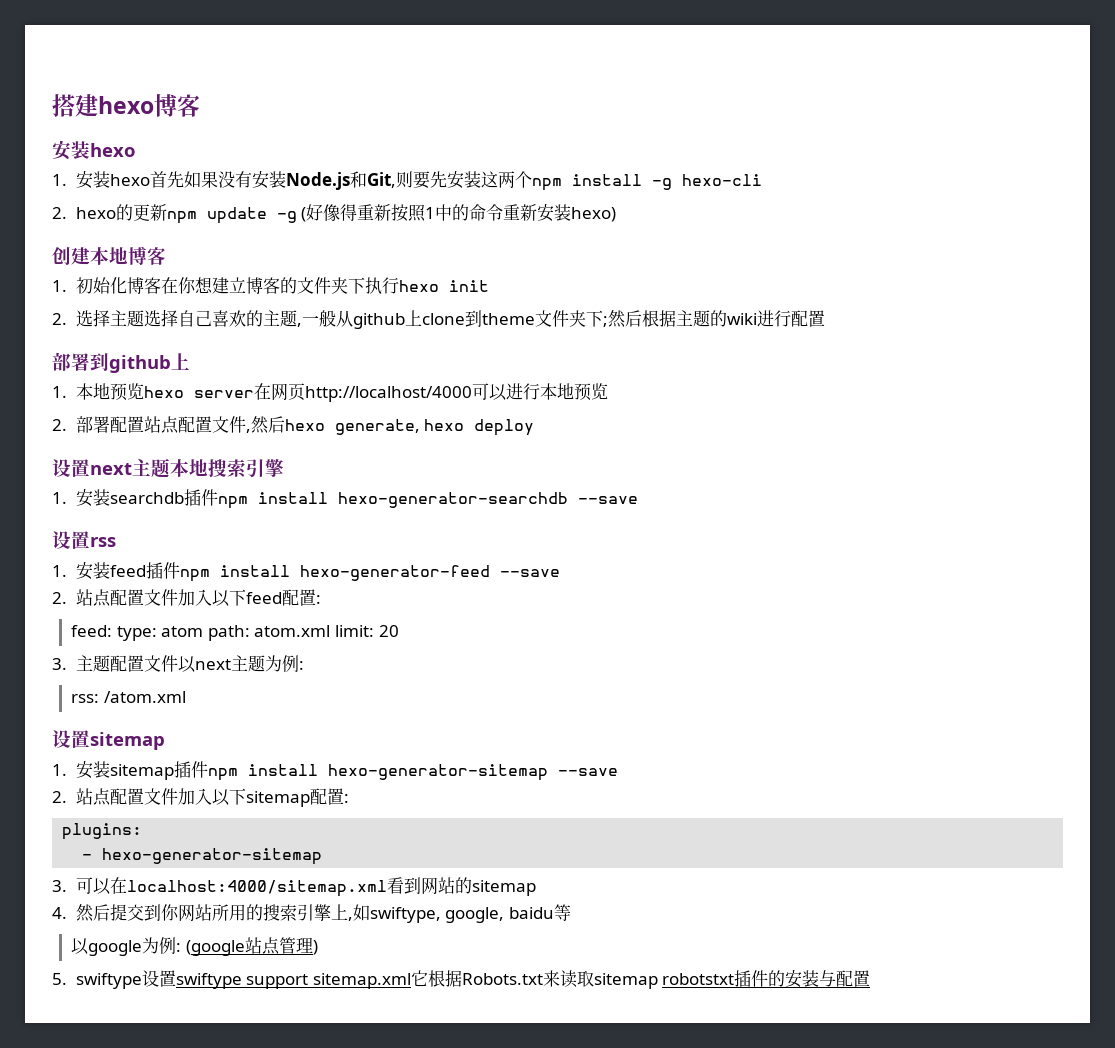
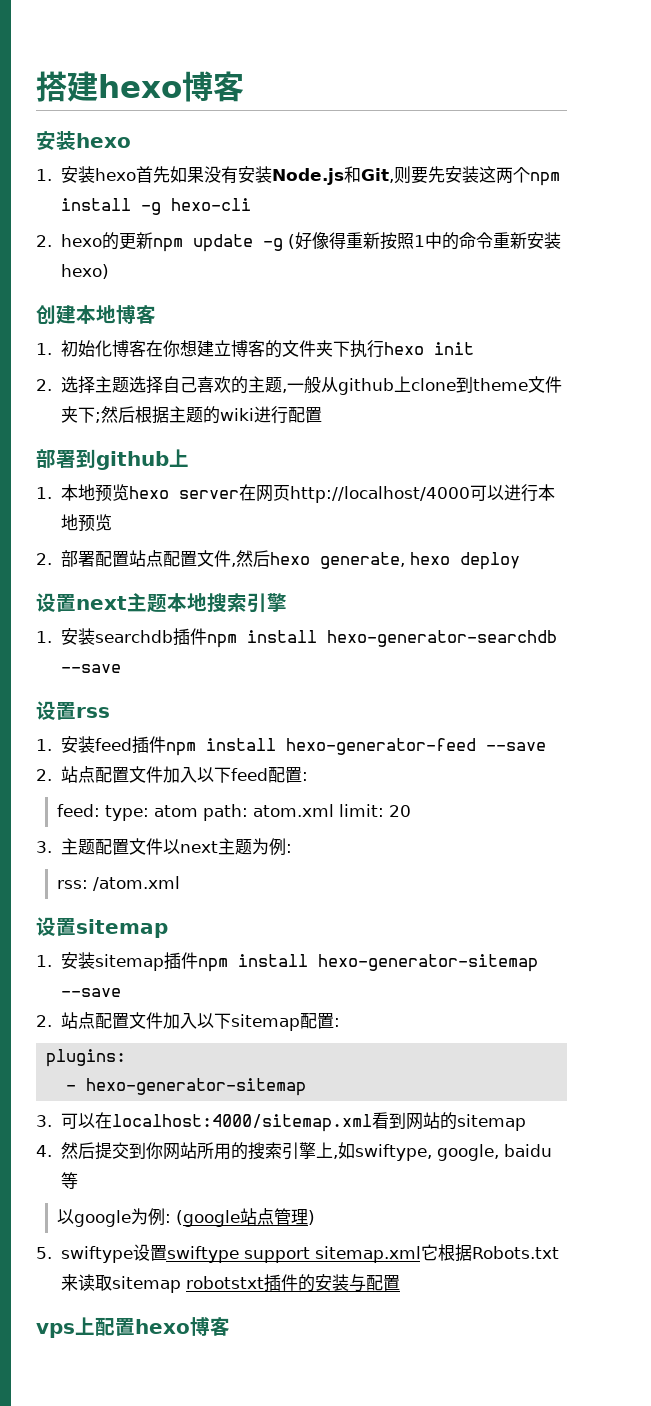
(871, 978) none -> [36,1317,230,1338] // vps上配置hexo博客

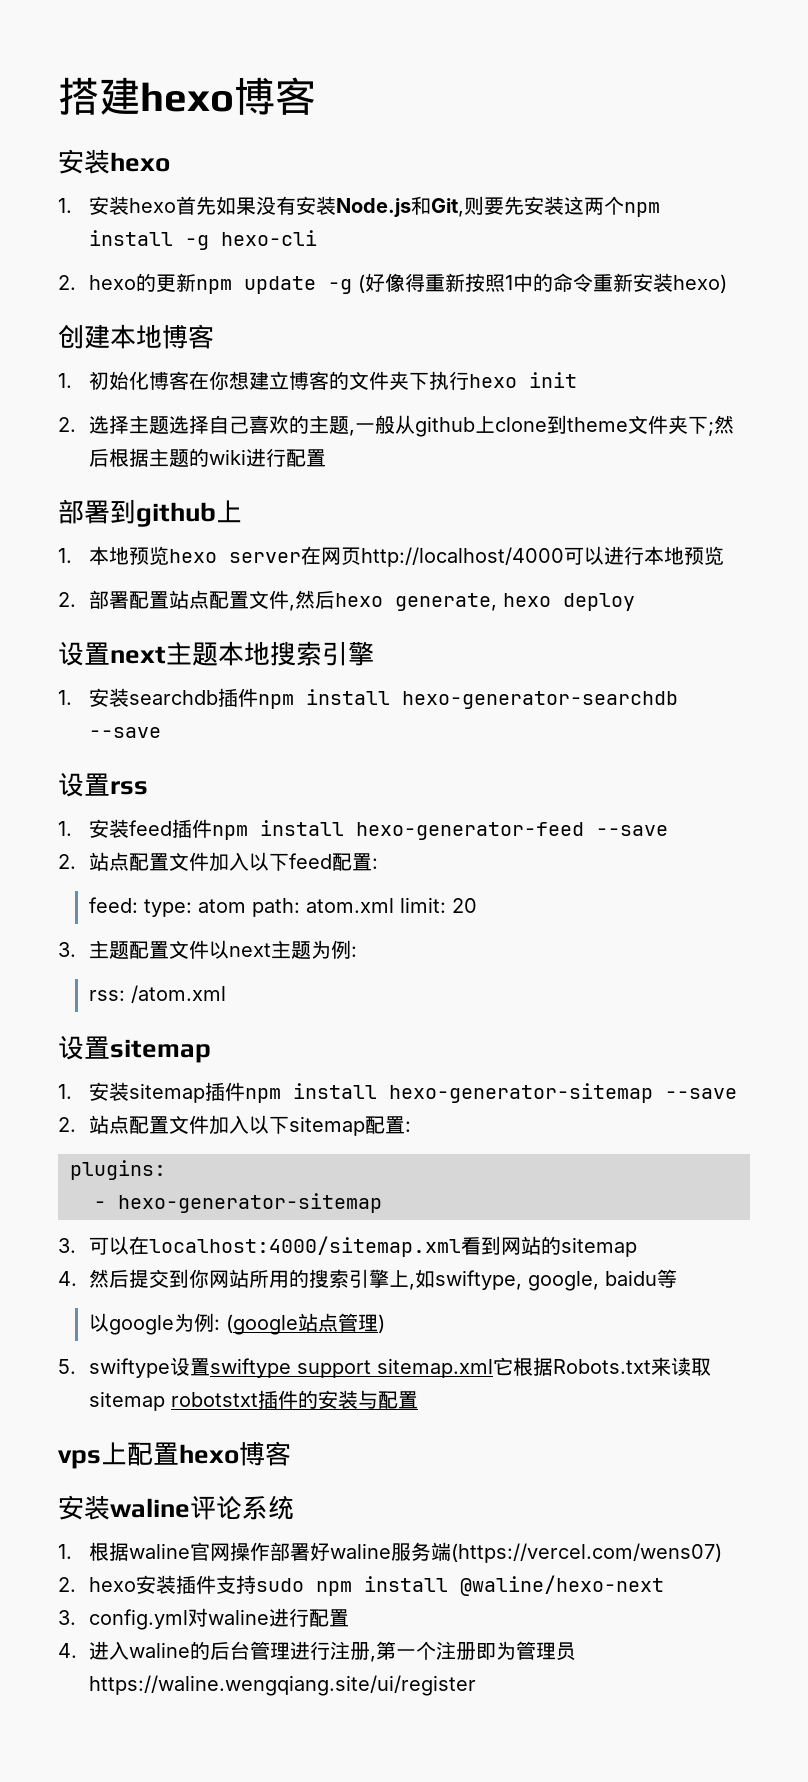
(230, 1326) none -> [58,1495,294,1520] [58,1542,722,1563] [58,1575,664,1596] [58,1608,349,1630] [58,1641,576,1662] [88,1675,476,1696] // 安装waline评论系统 // 1.根据waline官网操作部署好waline服务端(https://vercel.com/wens07) // 2. hexo安装插件支持sudo npm install @waline/hexo-next // 3. config.yml对waline进行配置 // 4.进入waline的后台管理进行注册,第一个注册即为管理员https://waline.wengqiang.site/ui/register

